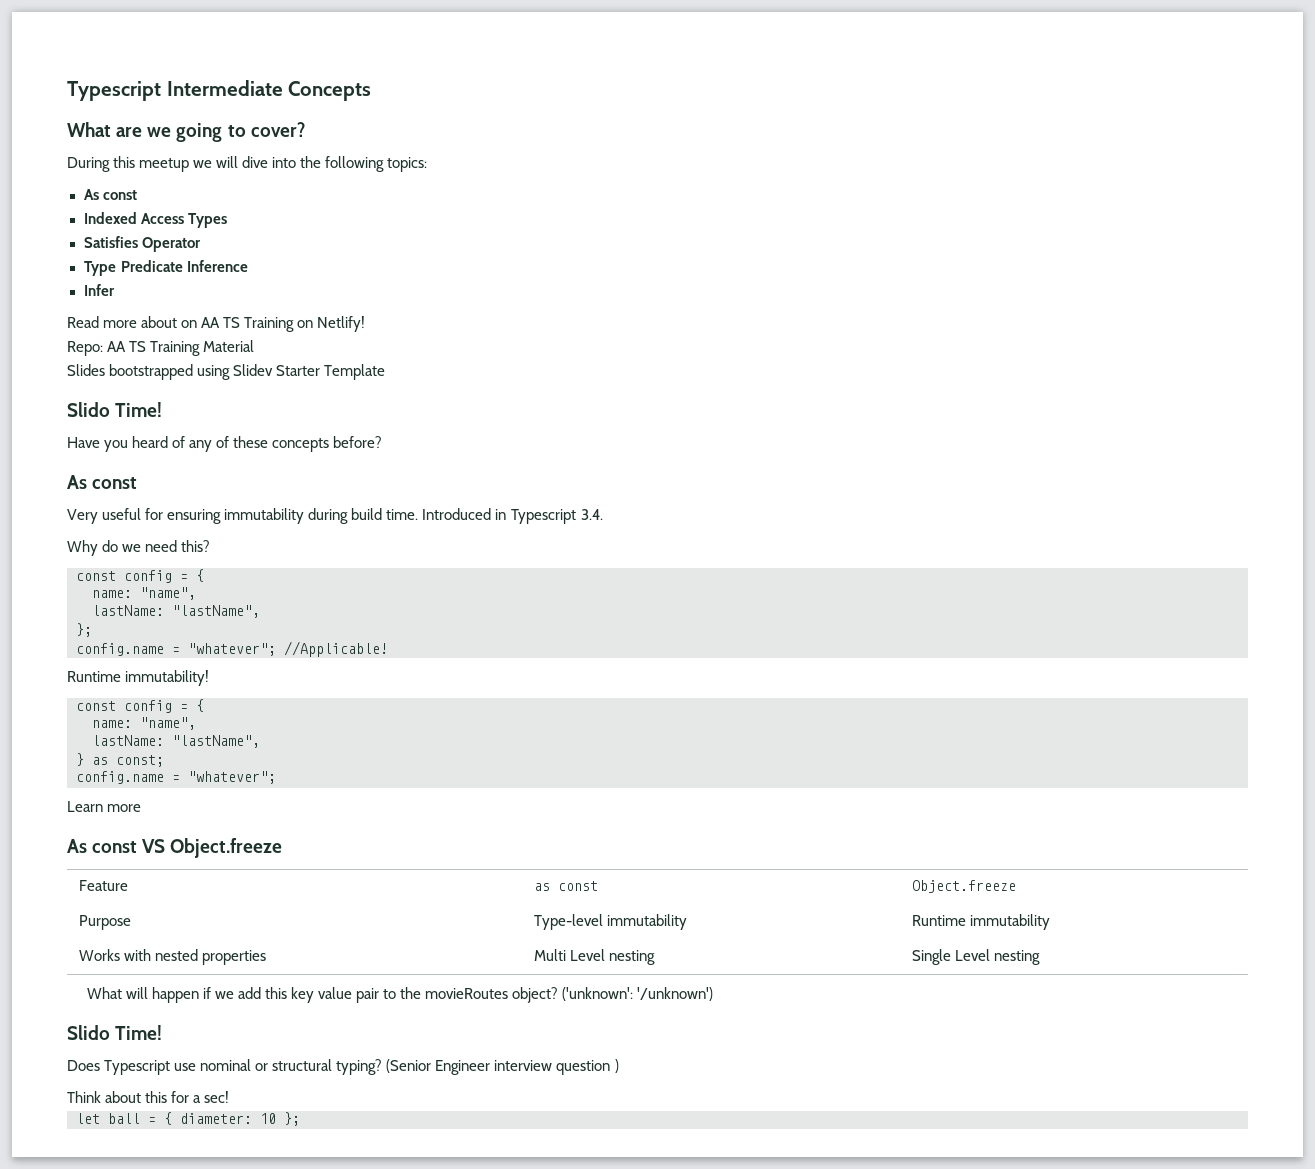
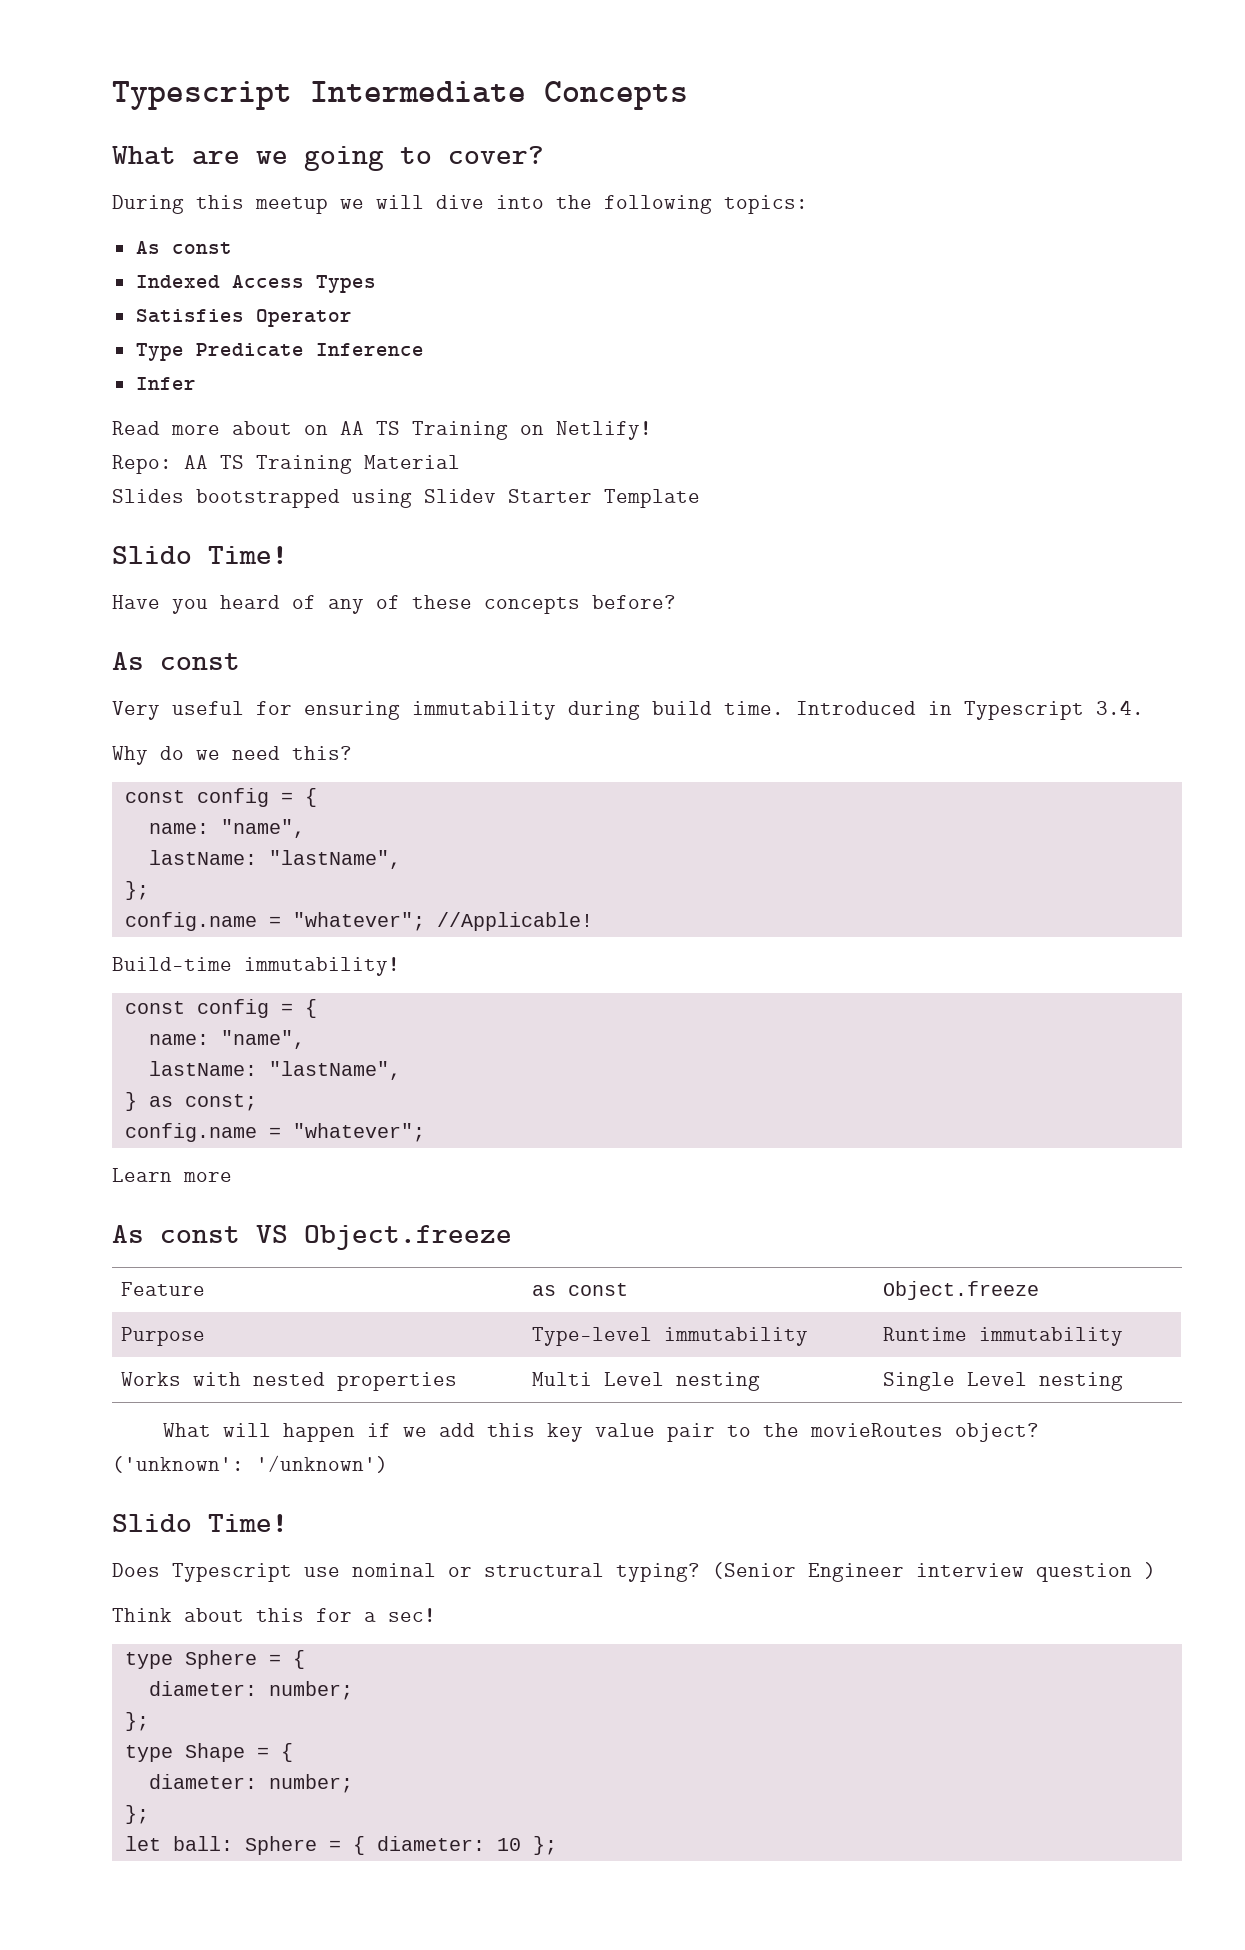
[67,671,121,682] Runtime -> [112,957,232,971] Build-time
(230, 1097) none -> [124,1650,305,1669] [148,1681,353,1700] [124,1712,149,1731] [124,1743,293,1762] [148,1774,353,1793] [124,1805,149,1824] // type Sphere = { // diameter: number; // }; // type Shape = { // diameter: number; // };
[108,1113,140,1124] ball -> [172,1836,317,1855] ball: Sphere

